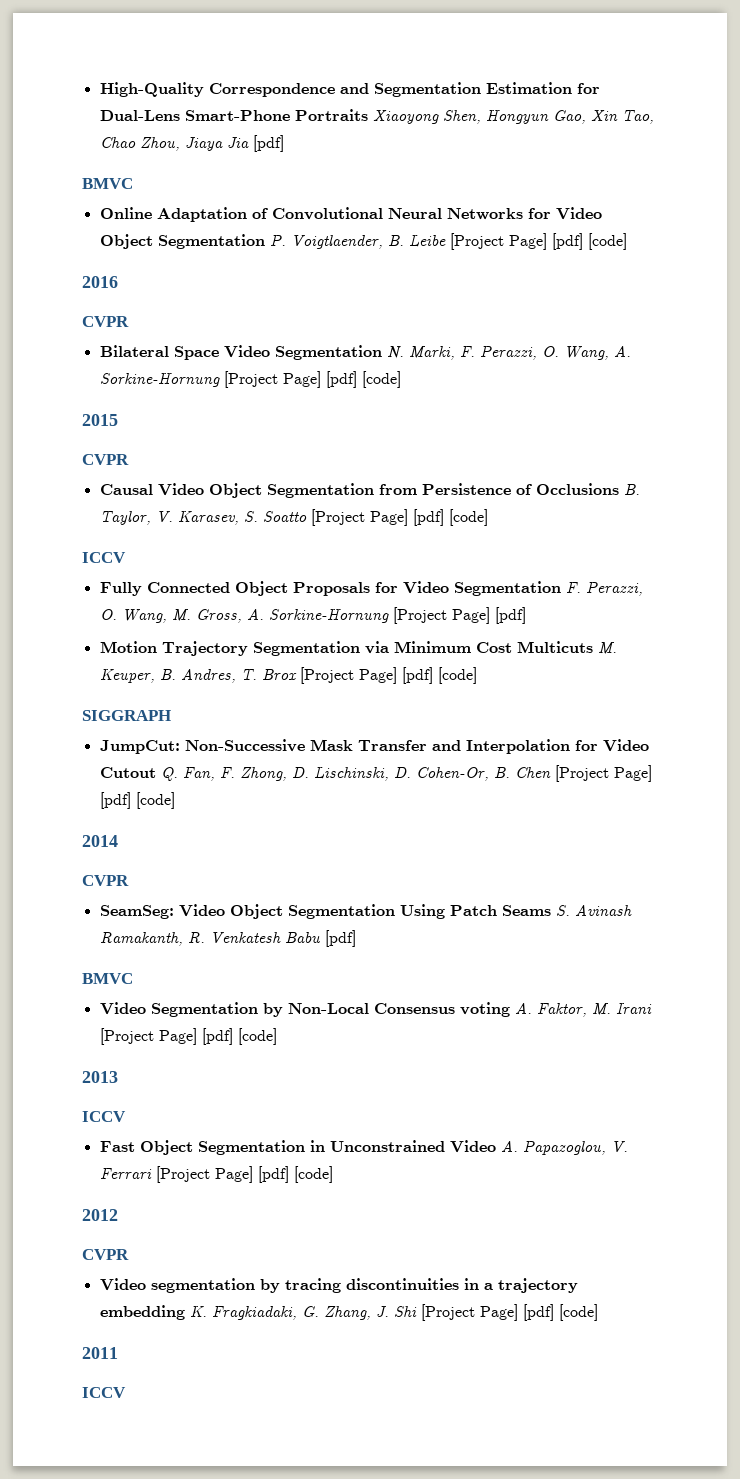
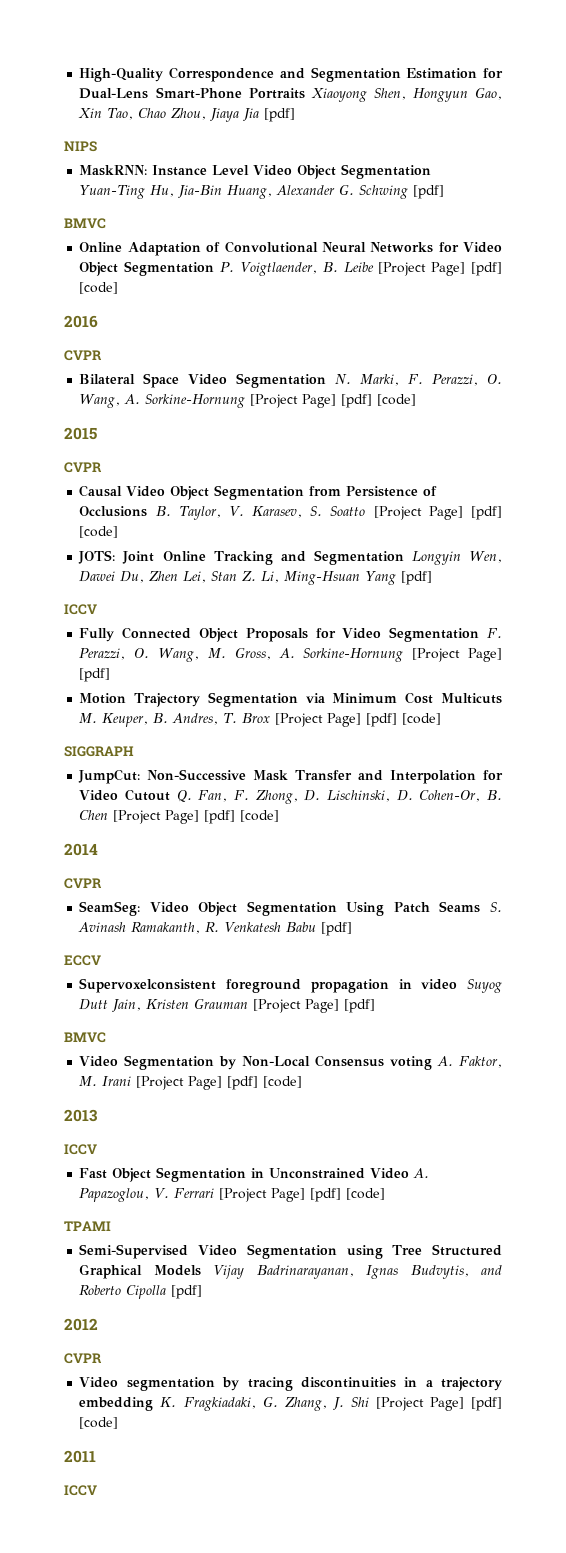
(284, 143) none -> [64,141,97,152] [79,164,432,179] [79,185,445,199] // NIPS // MaskRNN: Instance Level Video Object Segmentation Yuan-Ting Hu, Jia-Bin Huang, Alexander G. Schwing [pdf]
(488, 517) none -> [78,550,503,565] [79,571,433,585] // JOTS: Joint Online Tracking and Segmentation Longyin Wen, Dawei Du, Zhen Lei, Stan Z. Li, Ming-Hsuan Yang [pdf]
(356, 938) none -> [64,955,101,966] [79,978,503,993] [79,999,376,1013] // ECCV // Supervoxelconsistent foreground propagation in video Suyog Dutt Jain, Kristen Grauman [Project Page] [pdf]
(333, 1174) none -> [64,1221,111,1231] [79,1244,502,1259] [79,1264,503,1279] [79,1285,203,1299] // TPAMI // Semi-Supervised Video Segmentation using Tree Structured Graphical Models Vijay Badrinarayanan, Ignas Budvytis, and Roberto Cipolla [pdf]

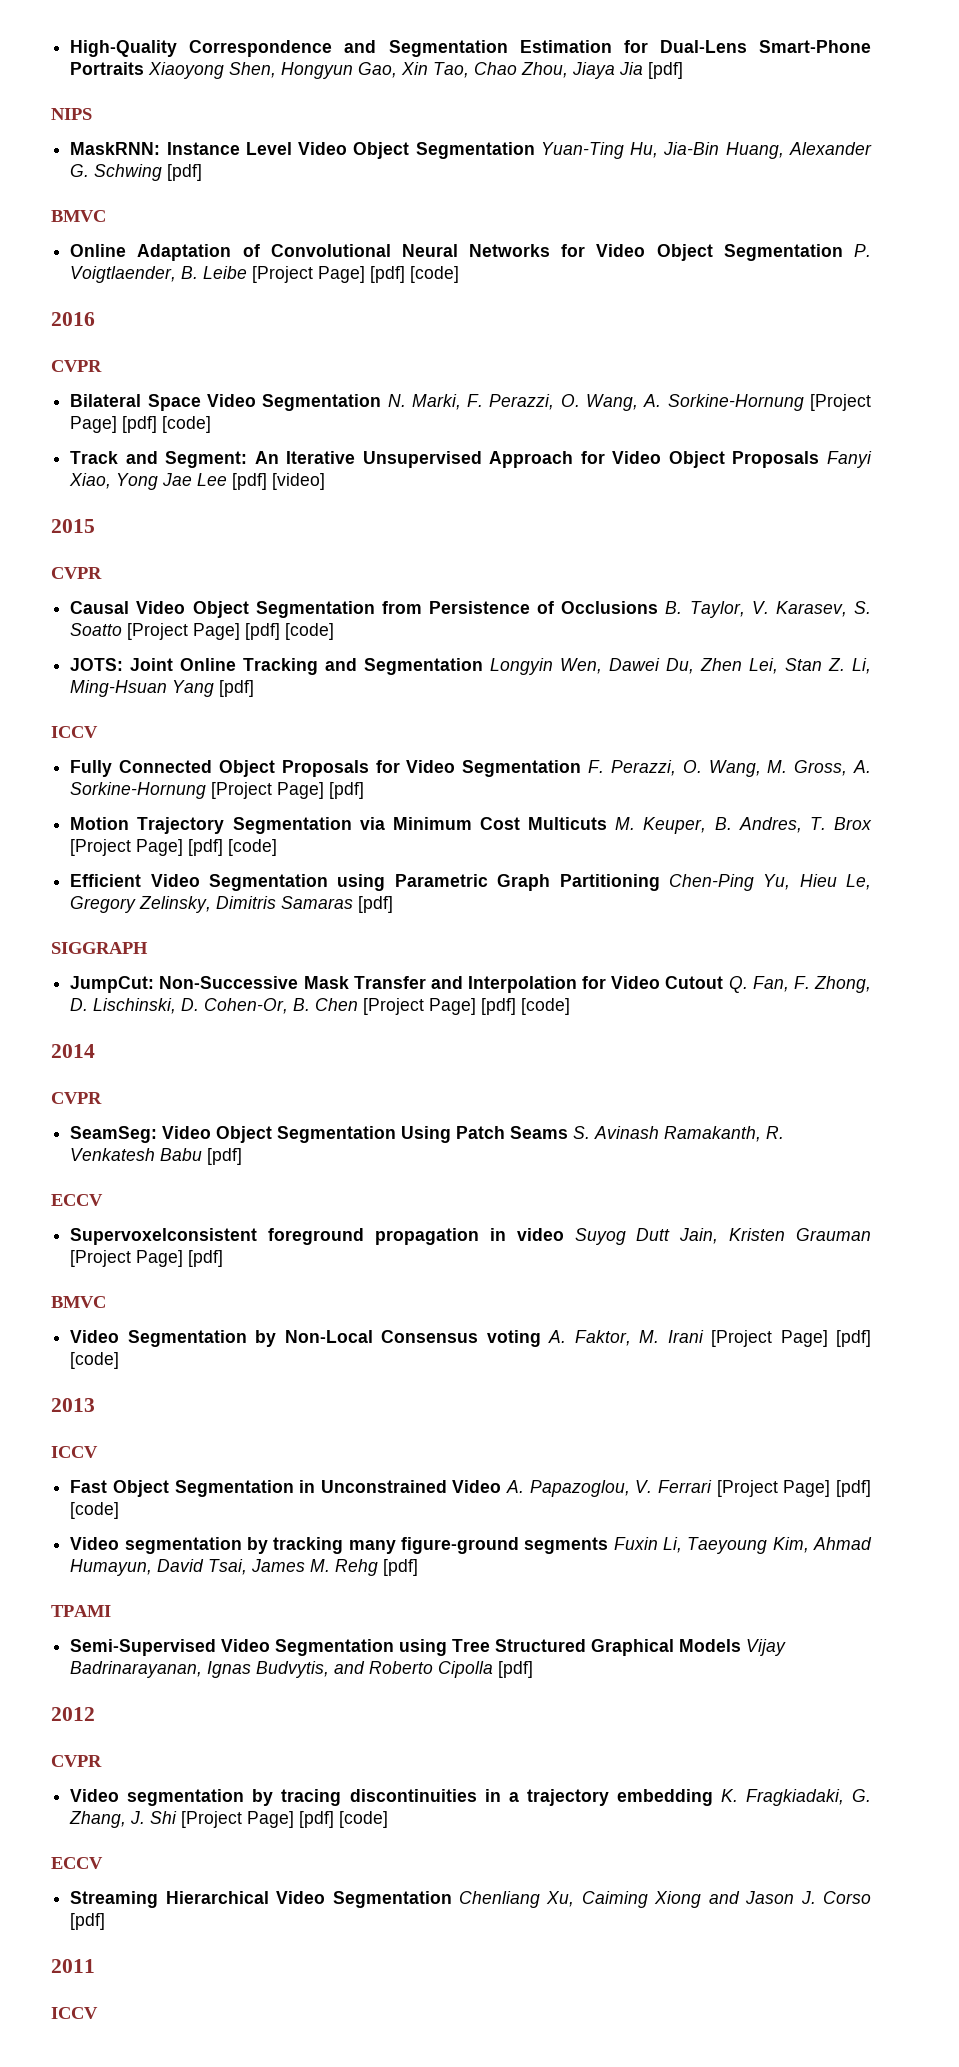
(417, 400) none -> [70,451,872,468] [69,473,326,490] // Track and Segment: An Iterative Unsupervised Approach for Video Object Proposals Fanyi Xiao, Yong Jae Lee [pdf] [video]
(442, 719) none -> [70,874,871,891] [70,896,394,913] // Efficient Video Segmentation using Parametric Graph Partitioning Chen-Ping Yu, Hieu Le, Gregory Zelinsky, Dimitris Samaras [pdf]
(386, 1194) none -> [70,1537,873,1554] [70,1559,419,1576] // Video segmentation by tracking many figure-ground segments Fuxin Li, Taeyoung Kim, Ahmad Humayun, David Tsai, James M. Rehg [pdf]
(119, 1423) none -> [51,1857,103,1869] [70,1891,871,1908] [70,1913,106,1930] // ECCV // Streaming Hierarchical Video Segmentation Chenliang Xu, Caiming Xiong and Jason J. Corso [pdf]

